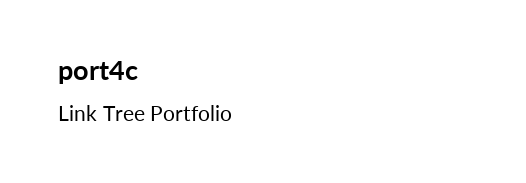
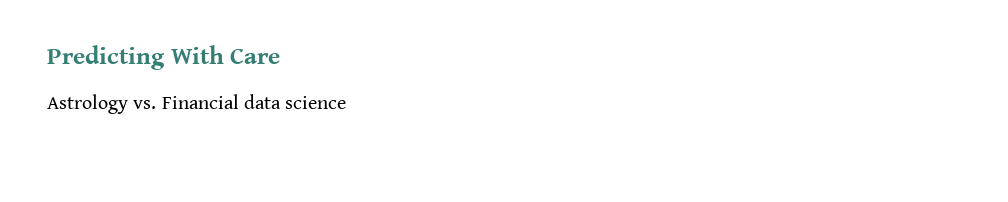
[58,61,138,84] [58,105,233,121] port4c // Link Tree Portfolio -> [47,45,281,70] [47,94,347,114] Predicting With Care // Astrology vs. Financial data science

